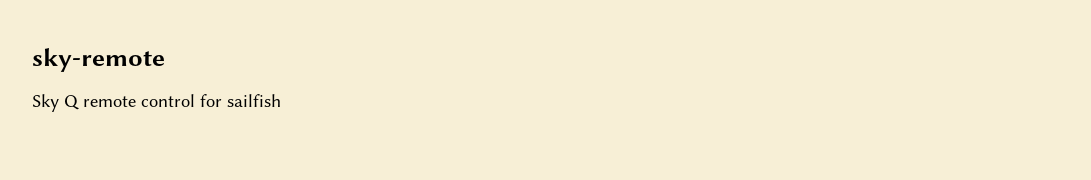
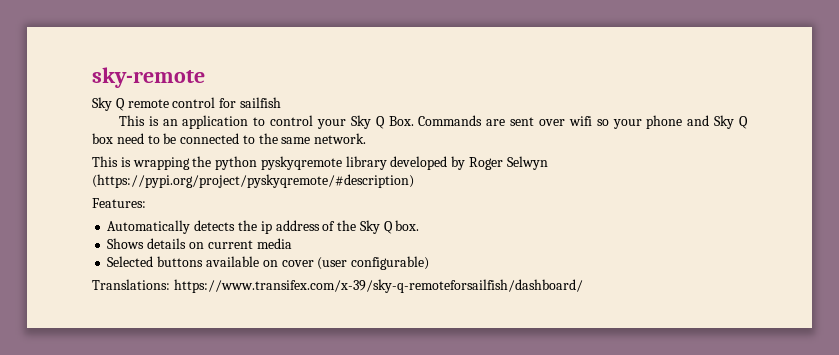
(281, 100) none -> [118,115,748,129] [92,133,367,144] [92,156,548,170] [92,174,414,188] [92,198,146,208] [107,220,420,234] [107,238,292,249] [107,256,430,270] [92,279,583,293] // This is an application to control your Sky Q Box. Commands are sent over wifi so your phone and Sky Q box need to be connected to the same network. // This is wrapping the python pyskyqremote library developed by Roger Selwyn (https://pypi.org/project/pyskyqremote/#description) // Features: // Automatically detects the ip address of the Sky Q box. // Shows details on current media // Selected buttons available on cover (user configurable) // Translations: https://www.transifex.com/x-39/sky-q-remoteforsailfish/dashboard/

